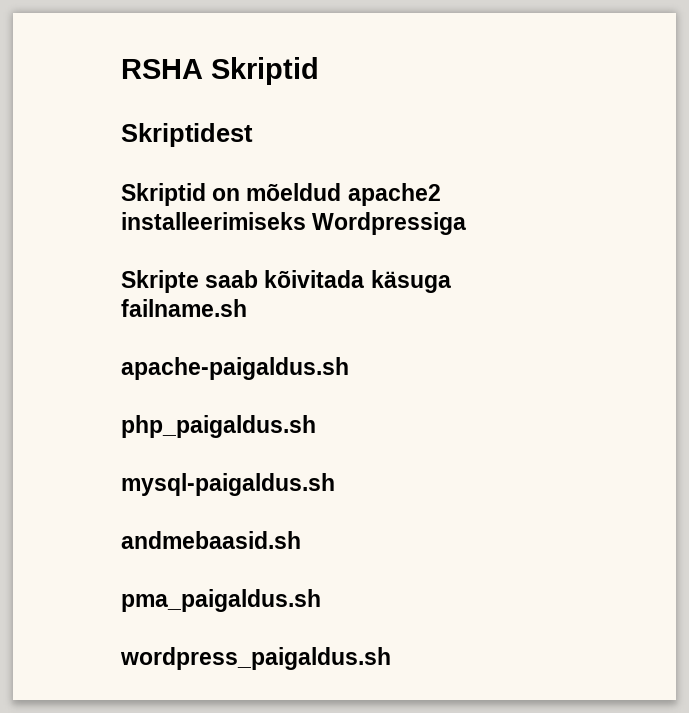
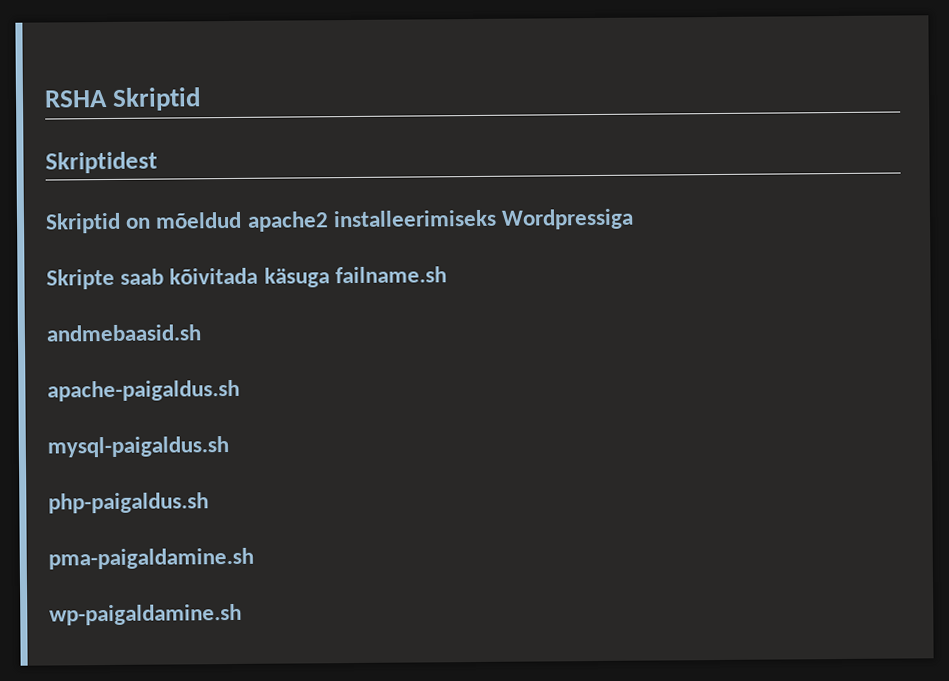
(247, 308) none -> [46,324,201,342] // andmebaasid.sh
[121,415,316,438] // php_paigaldus.sh -> (240, 390) none
[121,531,301,549] [121,589,321,612] [120,647,391,670] andmebaasid.sh // pma_paigaldus.sh // wordpress_paigaldus.sh -> [48,492,209,514] [48,547,254,570] [49,603,242,626] php-paigaldus.sh // pma-paigaldamine.sh // wp-paigaldamine.sh

